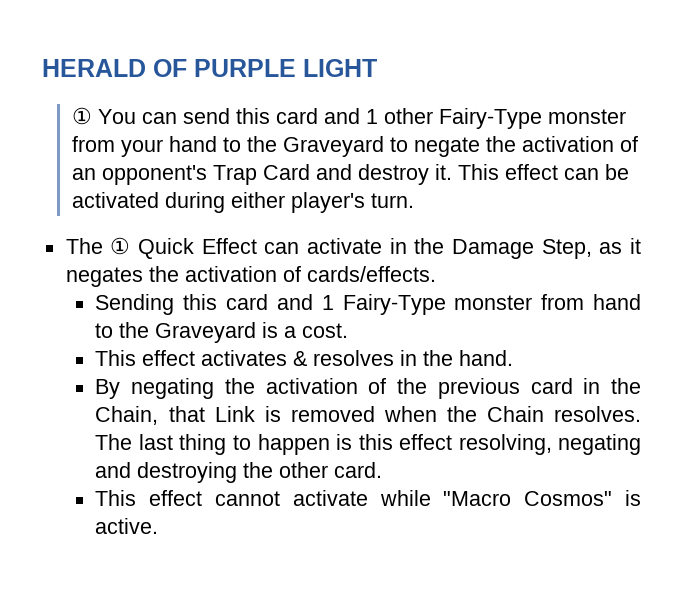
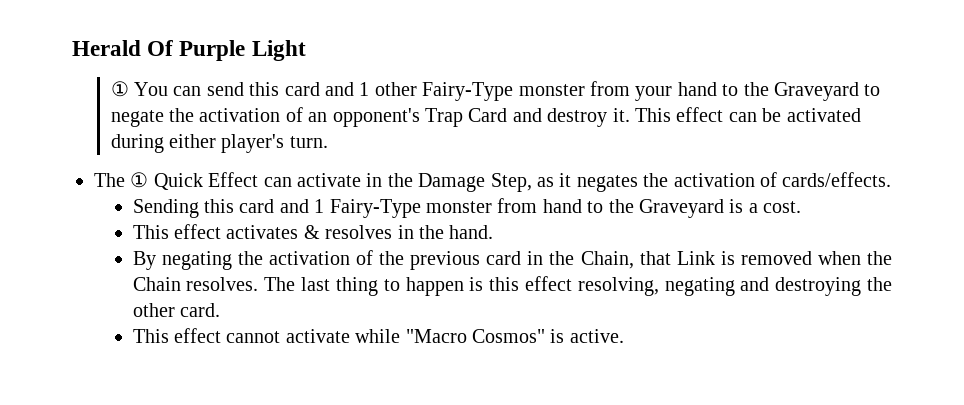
[42,59,377,77] HERALD OF PURPLE LIGHT -> [72,40,306,61] Herald Of Purple Light

